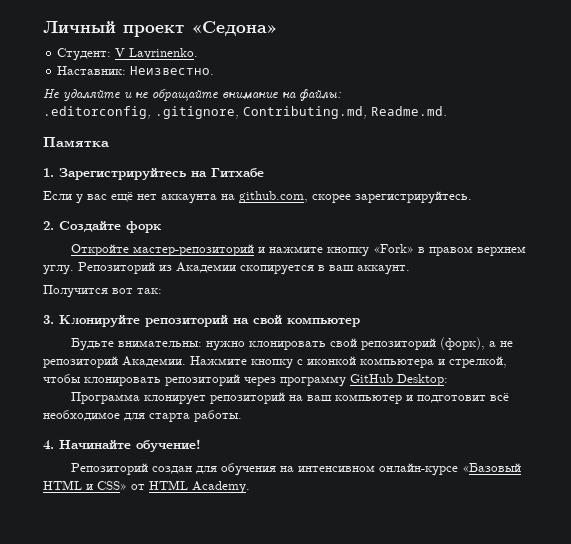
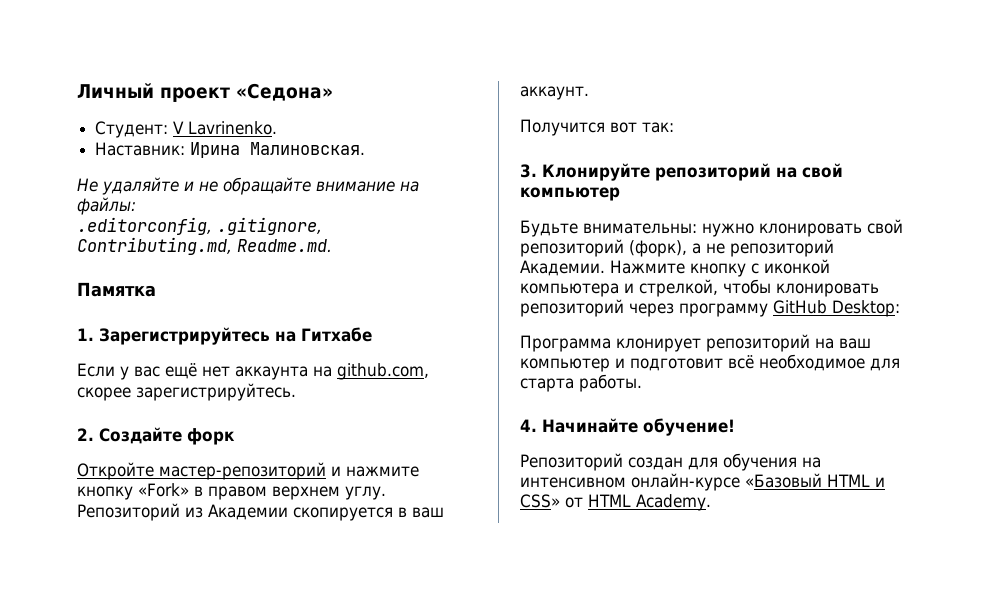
[130,66,215,75] Неизвестно. -> [190,142,366,158] Ирина Малиновская.

